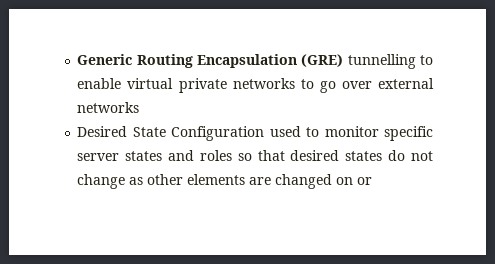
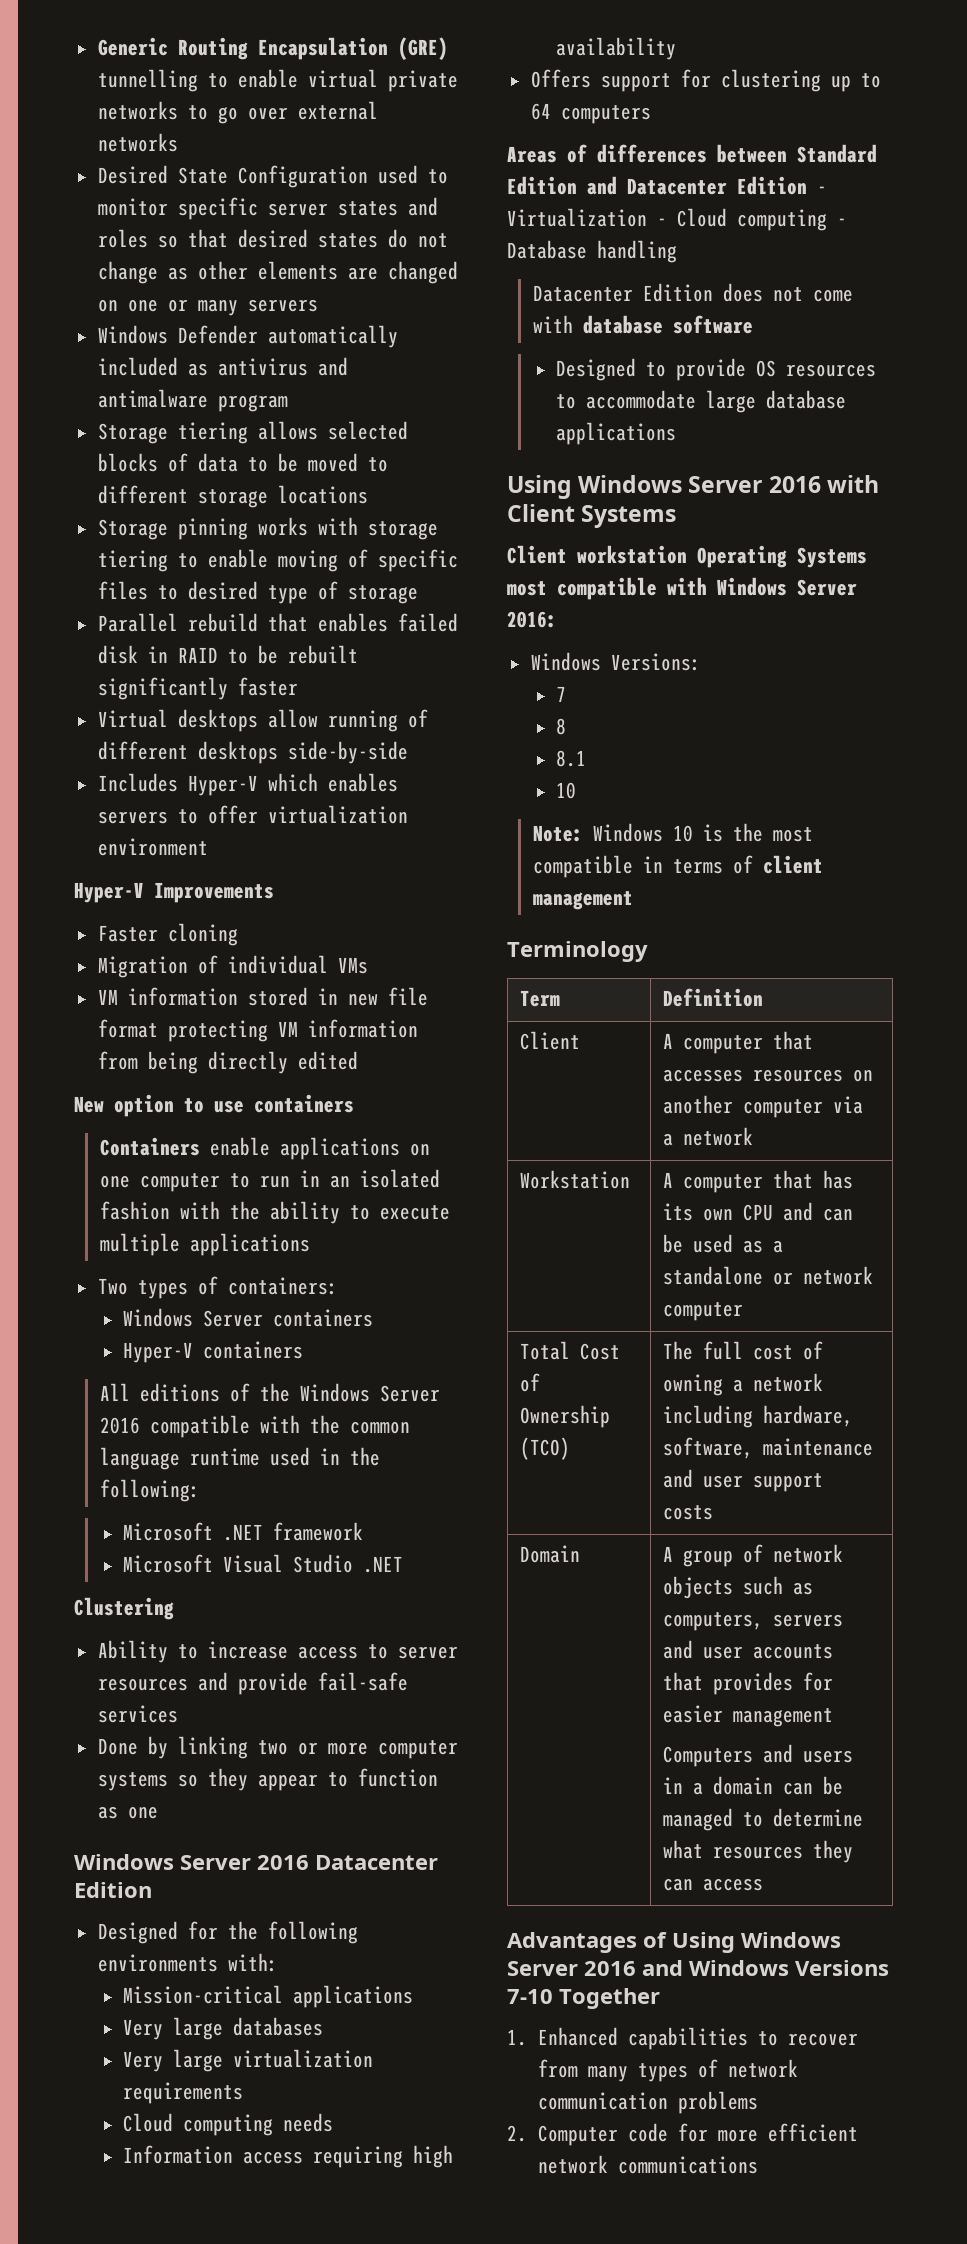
[357,177,373,185] or -> [127,299,318,316] [97,325,398,348] [97,357,348,376] [97,389,288,412] [97,421,408,444] [97,453,388,472] [97,485,368,508] [97,517,438,540] [97,549,458,572] [97,581,418,604] [97,613,458,632] [97,645,358,664] [97,677,298,700] [97,709,428,732] [97,741,408,764] [97,773,398,796] [97,805,408,824] [97,838,208,856] [74,882,274,903] [97,923,238,946] [97,955,368,978] [97,987,428,1006] [97,1019,418,1042] [97,1051,358,1074] [74,1094,354,1117] [99,1137,430,1160] [99,1169,440,1192] [99,1201,450,1224] [99,1233,310,1256] [97,1276,338,1299] [123,1308,374,1327] [123,1341,304,1363] [99,1383,440,1402] [99,1415,410,1438] [99,1447,380,1470] [99,1479,200,1502] [123,1522,364,1541] [123,1554,404,1573] [74,1597,174,1620] [97,1640,458,1663] [97,1672,408,1695] [97,1705,178,1723] [97,1736,458,1759] [97,1768,438,1791] [97,1806,158,1819] [74,1854,438,1870] [74,1882,152,1898] [97,1921,358,1944] [97,1953,278,1972] [123,1985,414,2008] [123,2017,324,2040] [123,2049,374,2072] [123,2082,244,2104] [123,2113,334,2136] [123,2145,454,2168] [556,37,677,60] [530,69,881,92] [530,103,651,124] [507,144,877,163] [507,176,827,195] [507,208,847,231] [507,240,677,263] [532,283,853,302] [532,315,753,334] [556,358,877,381] [556,390,847,413] [556,422,677,445] [507,475,879,499] [507,504,677,528] [507,545,867,568] [507,577,857,600] [507,611,557,628] [530,652,701,671] [556,686,567,702] [556,718,567,735] [556,750,587,767] [556,782,577,799] [532,823,813,842] [532,855,823,878] [532,891,633,910] [507,941,648,962] [520,990,561,1007] [663,988,764,1007] [520,1031,581,1050] [663,1031,814,1054] [663,1069,874,1082] [663,1095,864,1118] [663,1127,754,1146] [520,1170,631,1189] [663,1170,854,1193] [663,1202,854,1221] [663,1234,784,1253] [663,1266,874,1285] [663,1302,744,1321] [520,1341,621,1360] [520,1373,541,1392] [520,1405,611,1428] [520,1437,571,1460] [663,1341,824,1360] [663,1373,824,1396] [663,1405,854,1428] [663,1437,874,1459] [663,1469,824,1492] [663,1505,714,1520] [520,1545,581,1563] [663,1544,844,1567] [663,1576,814,1599] [663,1612,844,1631] [663,1640,834,1659] [663,1672,834,1695] [663,1705,834,1727] [663,1744,854,1767] [663,1776,844,1795] [663,1808,864,1831] [663,1840,854,1863] [663,1878,764,1891] [507,1932,841,1953] [507,1960,889,1976] [507,1988,660,2009] [507,2027,858,2050] [537,2059,798,2082] [537,2091,758,2114] [507,2123,858,2146] [537,2155,758,2174] one or many servers // Windows Defender automatically included as antivirus and antimalware program // Storage tiering allows selected blocks of data to be moved to different storage locations // Storage pinning works with storage tiering to enable moving of specific files to desired type of storage // Parallel rebuild that enables failed disk in RAID to be rebuilt significantly faster // Virtual desktops allow running of different desktops side-by-side // Includes Hyper-V which enables servers to offer virtualization environment // Hyper-V Improvements // Faster cloning // Migration of individual VMs // VM information stored in new file format protecting VM information from being directly edited // New option to use containers // Containers enable applications on one computer to run in an isolated fashion with the ability to execute multiple applications // Two types of containers: // Windows Server containers // Hyper-V containers // All editions of the Windows Server 2016 compatible with the common language runtime used in the following: // Microsoft .NET framework // Microsoft Visual Studio .NET // Clustering // Ability to increase access to server resources and provide fail-safe services // Done by linking two or more computer systems so they appear to function as one // Windows Server 2016 Datacenter Edition // Designed for the following environments with: // Mission-critical applications // Very large databases // Very large virtualization requirements // Cloud computing needs // Information access requiring high availability // Offers support for clustering up to 64 computers // Areas of differences between Standard Edition and Datacenter Edition - Virtualization - Cloud computing - Database handling // Datacenter Edition does not come with database software // Designed to provide OS resources to accommodate large database applications // Using Windows Server 2016 with Client Systems // Client workstation Operating Systems most compatible with Windows Server 2016: // Windows Versions: // 7 // 8 // 8.1 // 10 // Note: Windows 10 is the most compatible in terms of client management // Terminology // Term | Definition // Client | A computer that accesses resources on another computer via a network // Workstation | A computer that has its own CPU and can be used as a standalone or network computer // Total Cost of Ownership (TCO) | The full cost of owning a network including hardware, software, maintenance and user support costs // Domain | A group of network objects such as computers, servers and user accounts that provides for easier management // Computers and users in a domain can be managed to determine what resources they can access // Advantages of Using Windows Server 2016 and Windows Versions 7-10 Together // 1. Enhanced capabilities to recover from many types of network communication problems // 2. Computer code for more efficient network communications

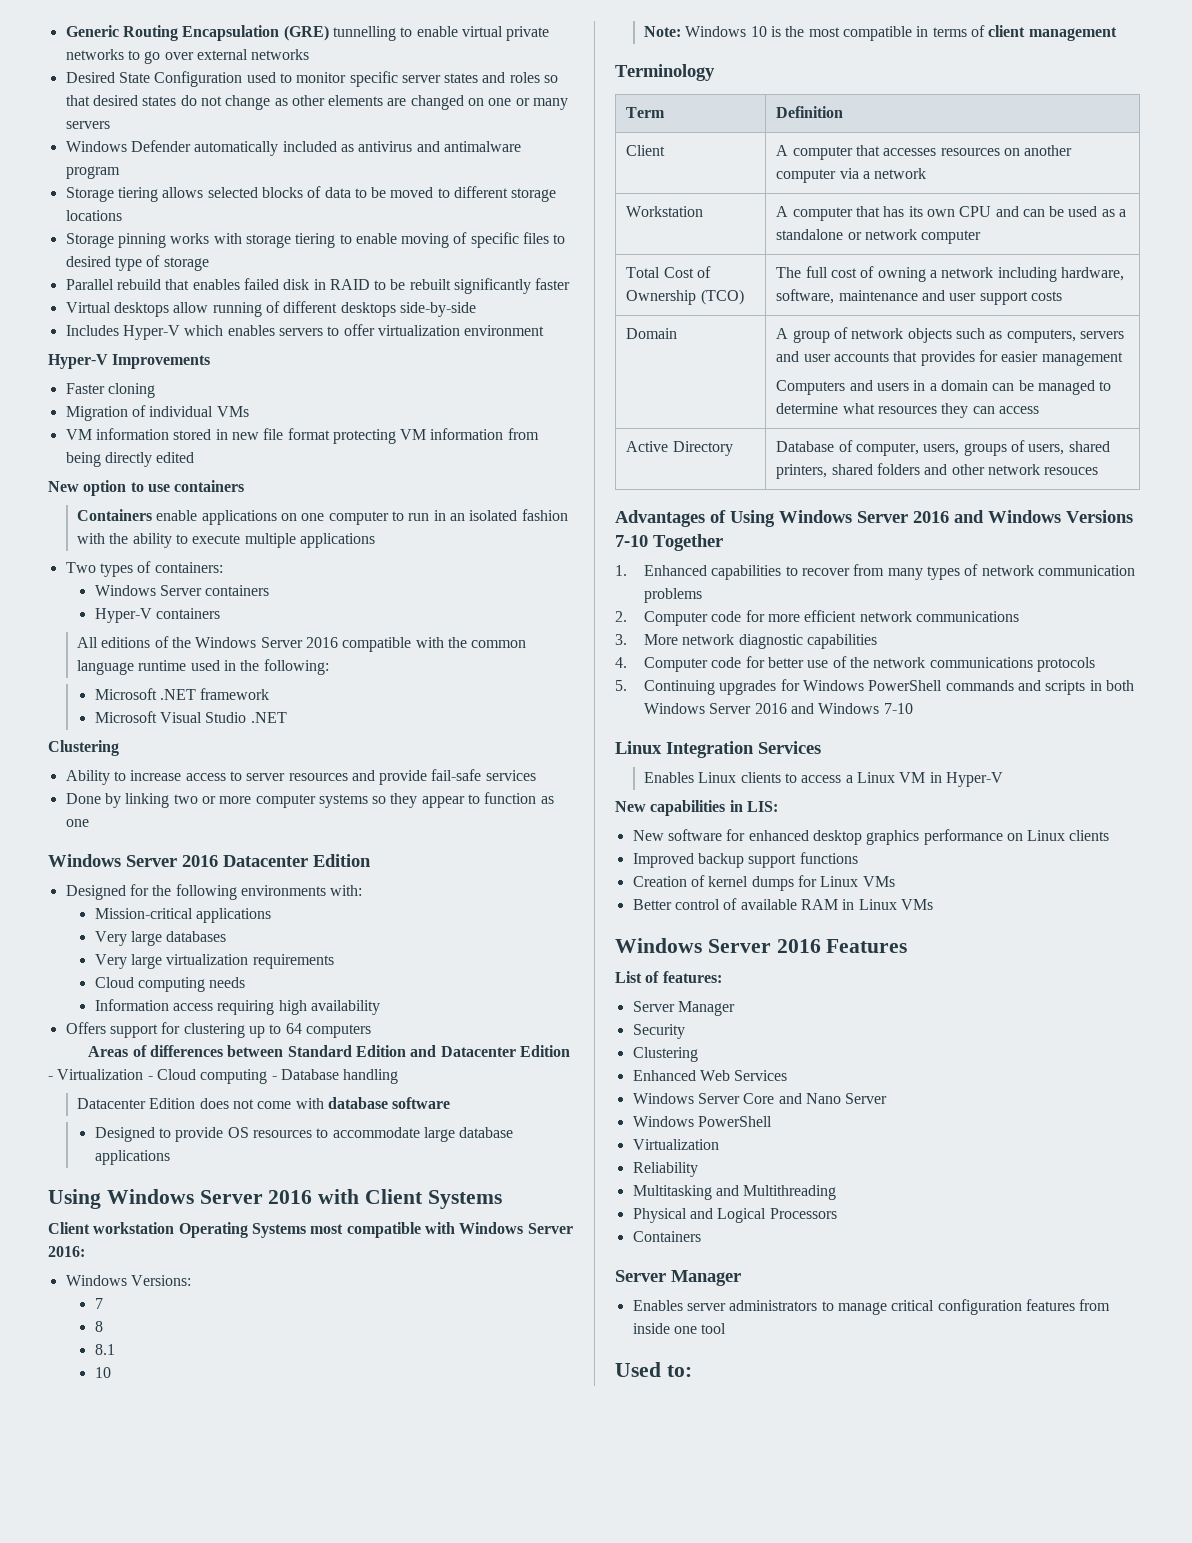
(764, 1884) none -> [626,441,733,456] [776,440,1110,456] [776,463,1099,479] // Active Directory | Database of computer, users, groups of users, shared printers, shared folders and other network resouces
(758, 2165) none -> [615,634,878,649] [615,656,1095,672] [615,679,1134,695] [644,703,913,714] [615,741,821,758] [644,772,1003,787] [615,800,778,816] [632,829,1110,845] [632,852,858,868] [632,875,895,891] [632,898,933,910] [615,938,908,953] [615,971,722,983] [632,1001,735,1016] [632,1024,685,1039] [632,1047,698,1062] [632,1070,788,1081] [632,1093,888,1104] [632,1116,772,1127] [632,1139,719,1150] [632,1162,698,1177] [632,1185,837,1200] [632,1208,837,1223] [632,1231,701,1242] [615,1270,741,1286] [632,1299,1111,1315] [632,1323,727,1334] [615,1362,692,1377] // 3. More network diagnostic capabilities // 4. Computer code for better use of the network communications protocols // 5. Continuing upgrades for Windows PowerShell commands and scripts in both Windows Server 2016 and Windows 7-10 // Linux Integration Services // Enables Linux clients to access a Linux VM in Hyper-V // New capabilities in LIS: // New software for enhanced desktop graphics performance on Linux clients // Improved backup support functions // Creation of kernel dumps for Linux VMs // Better control of available RAM in Linux VMs // Windows Server 2016 Features // List of features: // Server Manager // Security // Clustering // Enhanced Web Services // Windows Server Core and Nano Server // Windows PowerShell // Virtualization // Reliability // Multitasking and Multithreading // Physical and Logical Processors // Containers // Server Manager // Enables server administrators to manage critical configuration features from inside one tool // Used to:

